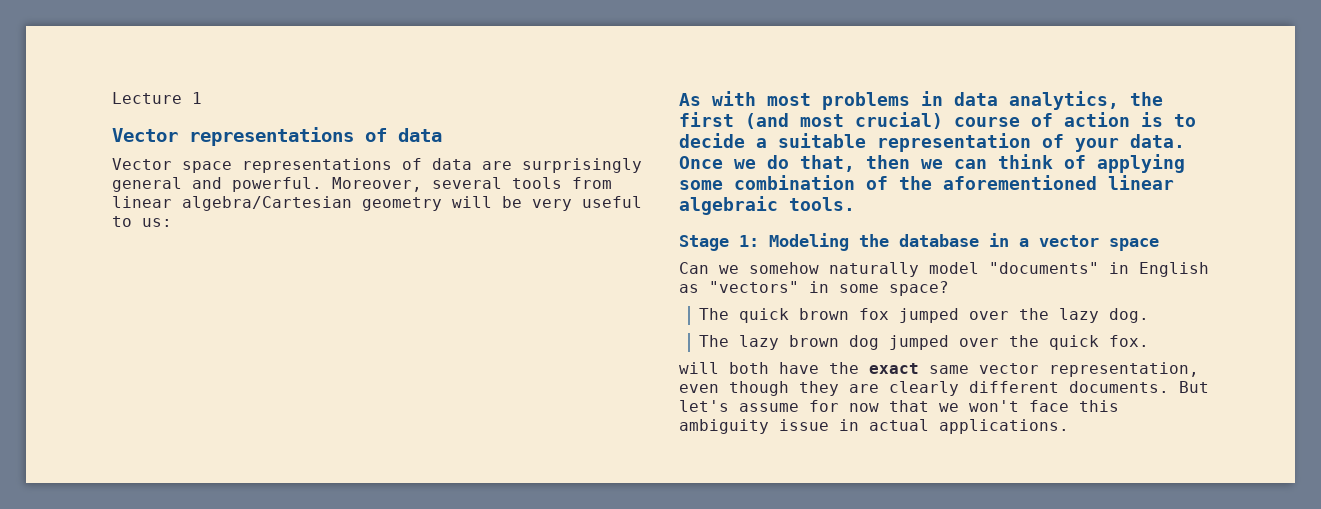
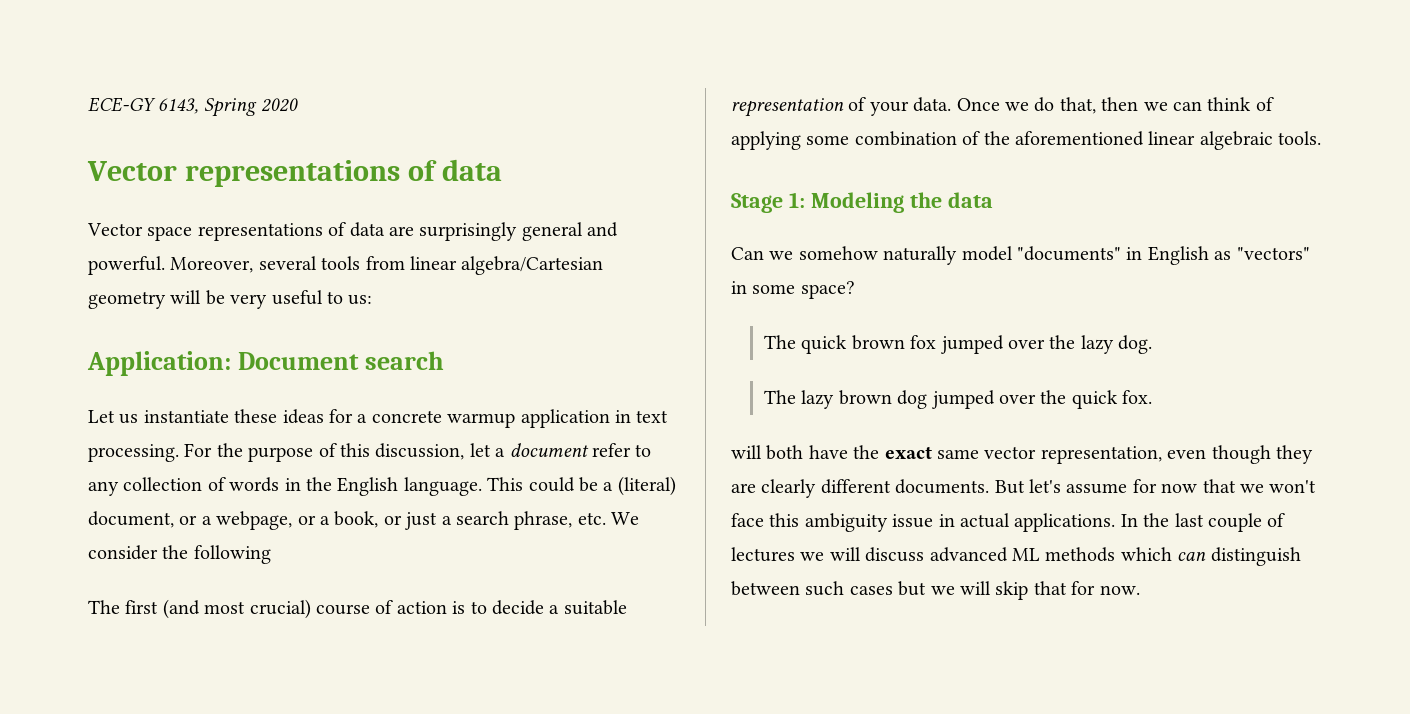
[112,92,202,104] Lecture 1 -> [88,97,299,117] ECE-GY 6143, Spring 2020
[679,91,1163,110] As with most problems in data analytics, the -> [87,351,444,376] [88,409,669,428] [88,443,652,462] [88,476,676,496] [88,511,640,530] [88,545,271,564] [88,600,120,614] Application: Document search // Let us instantiate these ideas for a concrete warmup application in text processing. For the purpose of this discussion, let a document refer to any collection of words in the English language. This could be a (literal) document, or a webpage, or a book, or just a search phrase, etc. We consider the following // The
[899,233,1159,251] database in a vector space -> [947,192,993,208] data
(1069, 426) none -> [1120,513,1286,532] [731,547,1301,566] [731,581,1140,600] In the last couple of lectures we will discuss advanced ML methods which can distinguish between such cases but we will skip that for now.

